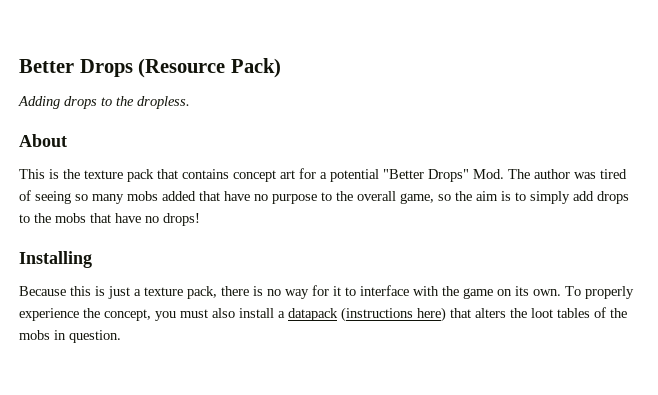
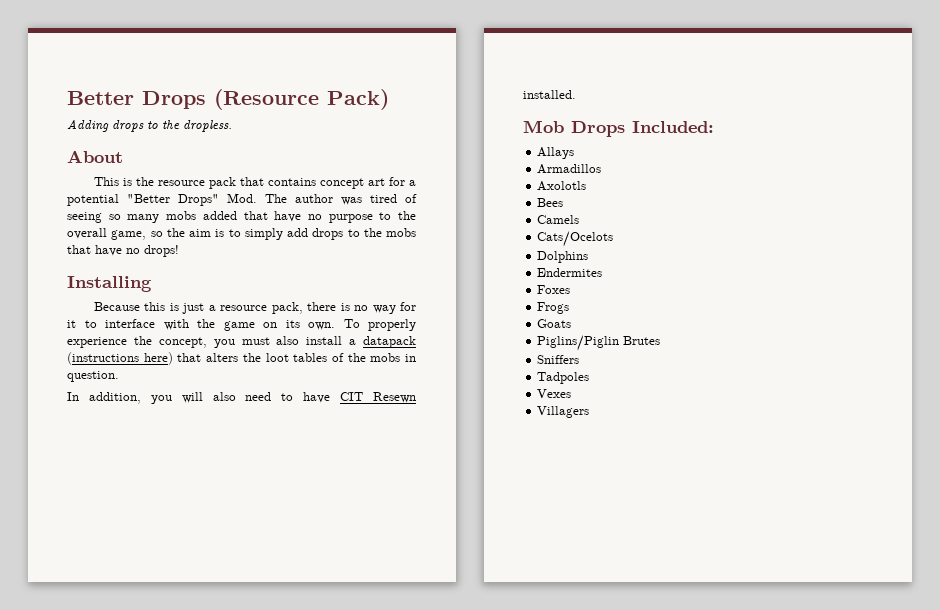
[84,170,123,179] texture -> [157,180,205,186] resource
[144,287,183,296] texture -> [220,305,268,311] resource
(121, 336) none -> [67,392,416,404] [523,90,576,99] [523,120,714,137] [537,147,575,159] [537,164,602,174] [537,181,587,191] [537,198,564,207] [537,215,580,224] [537,231,614,247] [537,251,589,263] [537,268,603,277] [537,285,571,294] [537,302,570,314] [537,319,572,328] [537,335,661,351] [537,355,580,364] [537,372,590,384] [537,389,572,398] [537,406,590,418] // In addition, you will also need to have CIT Resewn installed. // Mob Drops Included: // Allays // Armadillos // Axolotls // Bees // Camels // Cats/Ocelots // Dolphins // Endermites // Foxes // Frogs // Goats // Piglins/Piglin Brutes // Sniffers // Tadpoles // Vexes // Villagers

